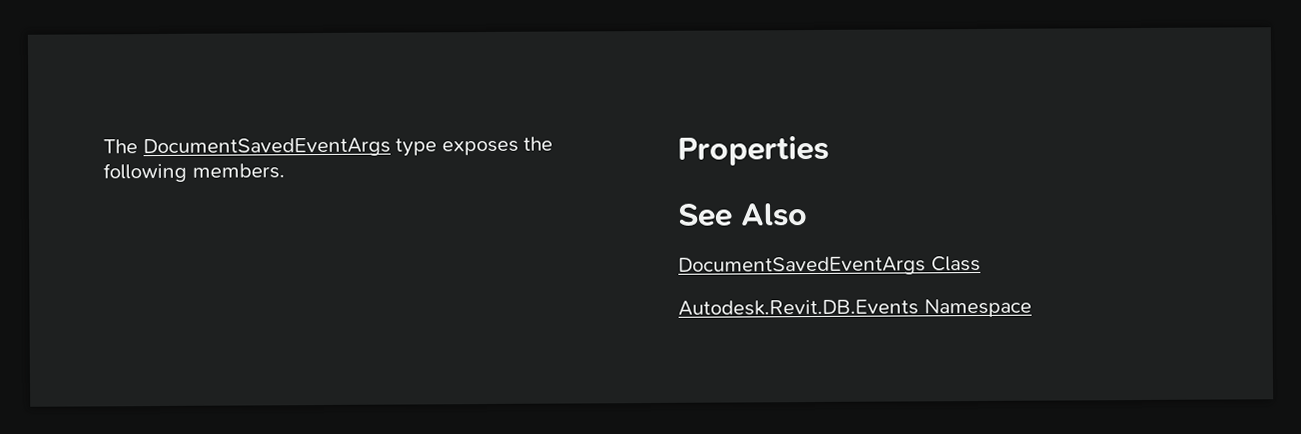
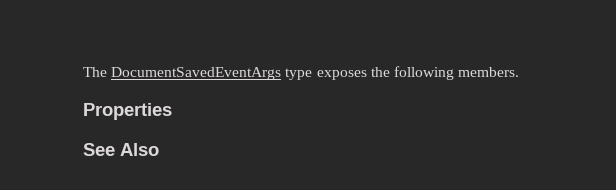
[678,255,981,276] [678,298,1032,318] // DocumentSavedEventArgs Class // Autodesk.Revit.DB.Events Namespace -> (159, 149) none

